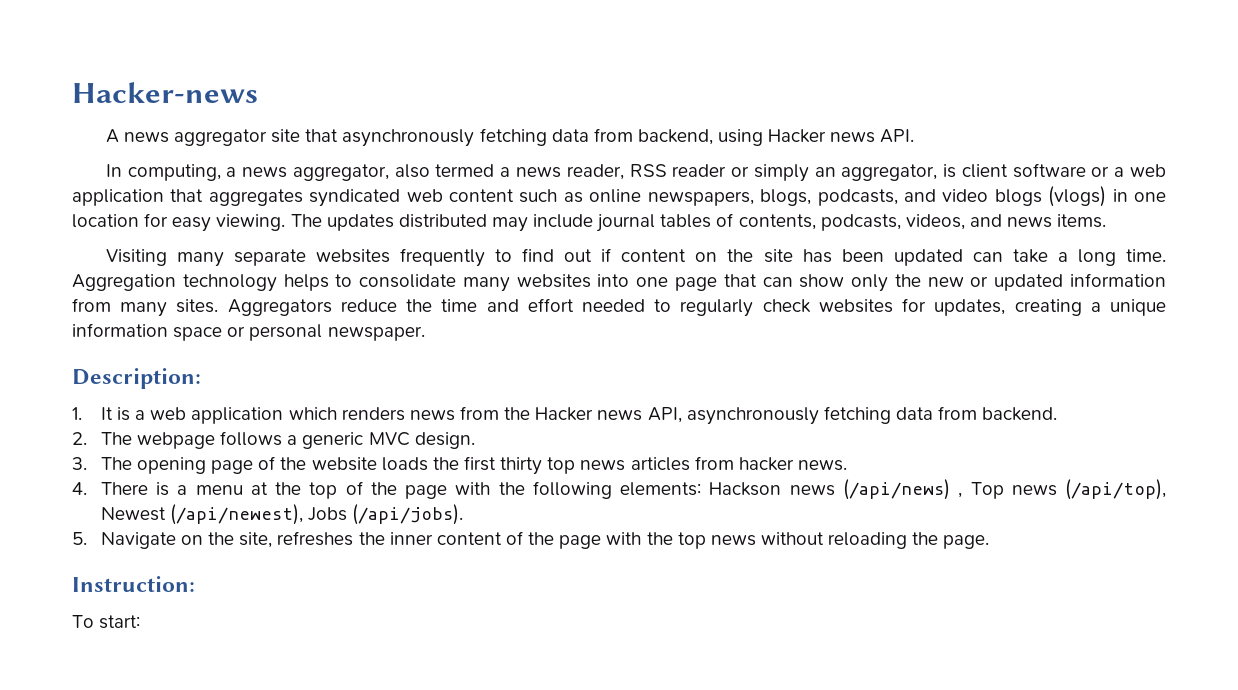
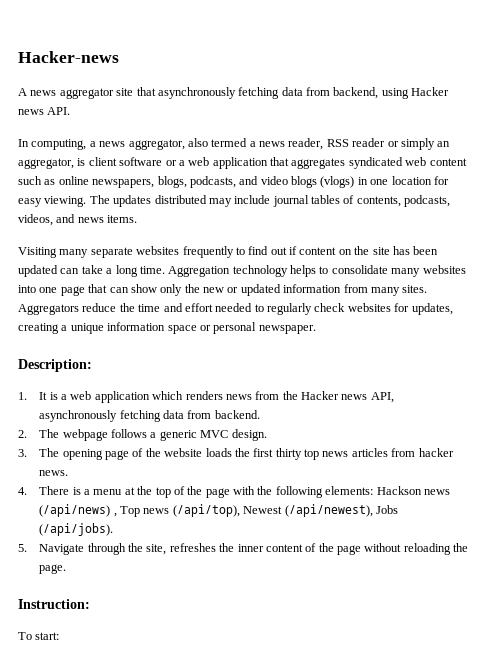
[181,535,204,545] on -> [87,543,126,555] through
[606,532,756,549] with the top news -> (362, 550) none

